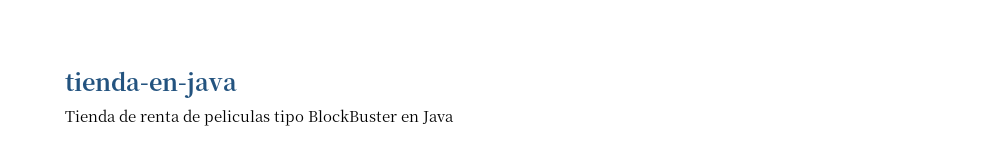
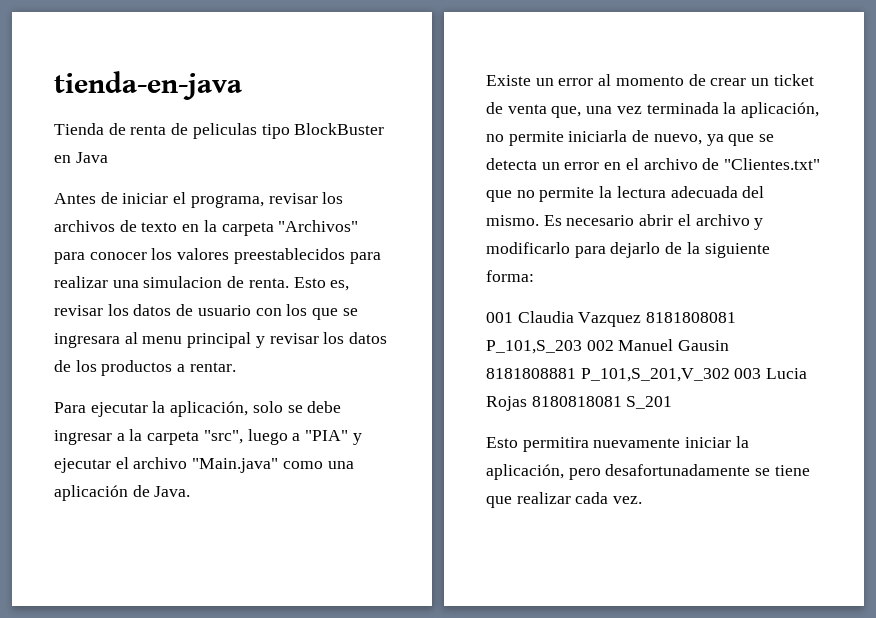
(455, 117) none -> [54,192,344,208] [54,220,359,236] [54,248,381,264] [54,276,350,291] [54,304,358,320] [54,332,388,348] [54,360,236,376] [54,401,342,417] [54,429,362,445] [54,457,354,473] [54,485,191,501] [486,74,814,86] [486,102,820,118] [486,130,775,146] [486,158,821,170] [486,186,765,202] [486,214,764,230] [486,242,770,258] [486,270,534,282] [486,311,737,327] [486,339,730,354] [486,368,808,382] [486,396,673,411] [486,436,749,452] [486,464,810,480] [486,492,643,508] // Antes de iniciar el programa, revisar los archivos de texto en la carpeta "Archivos" para conocer los valores preestablecidos para realizar una simulacion de renta. Esto es, revisar los datos de usuario con los que se ingresara al menu principal y revisar los datos de los productos a rentar. // Para ejecutar la aplicación, solo se debe ingresar a la carpeta "src", luego a "PIA" y ejecutar el archivo "Main.java" como una aplicación de Java. // Existe un error al momento de crear un ticket de venta que, una vez terminada la aplicación, no permite iniciarla de nuevo, ya que se detecta un error en el archivo de "Clientes.txt" que no permite la lectura adecuada del mismo. Es necesario abrir el archivo y modificarlo para dejarlo de la siguiente forma: // 001 Claudia Vazquez 8181808081 P_101,S_203 002 Manuel Gausin 8181808881 P_101,S_201,V_302 003 Lucia Rojas 8180818081 S_201 // Esto permitira nuevamente iniciar la aplicación, pero desafortunadamente se tiene que realizar cada vez.

